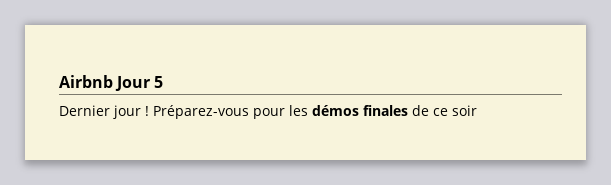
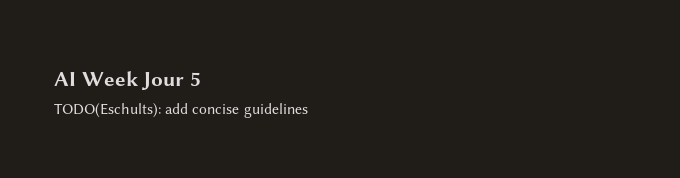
[59,75,113,88] Airbnb -> [54,71,139,86] AI Week
[59,105,477,119] Dernier jour ! Préparez-vous pour les démos finales de ce soir -> [54,103,308,118] TODO(Eschults): add concise guidelines

